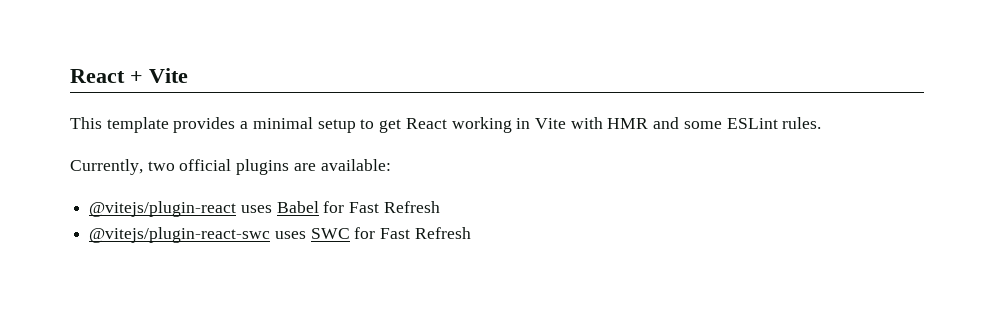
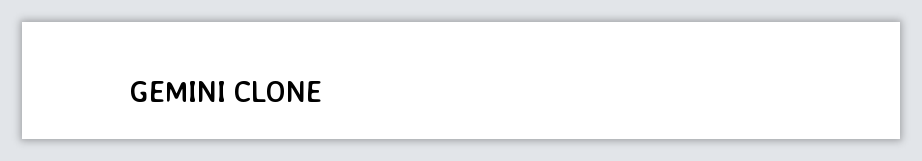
[70,68,188,83] [70,117,822,133] [70,159,391,175] [89,201,440,217] [89,227,471,243] React + Vite // This template provides a minimal setup to get React working in Vite with HMR and some ESLint rules. // Currently, two official plugins are available: // @vitejs/plugin-react uses Babel for Fast Refresh // @vitejs/plugin-react-swc uses SWC for Fast Refresh -> [130,81,322,102] GEMINI CLONE

